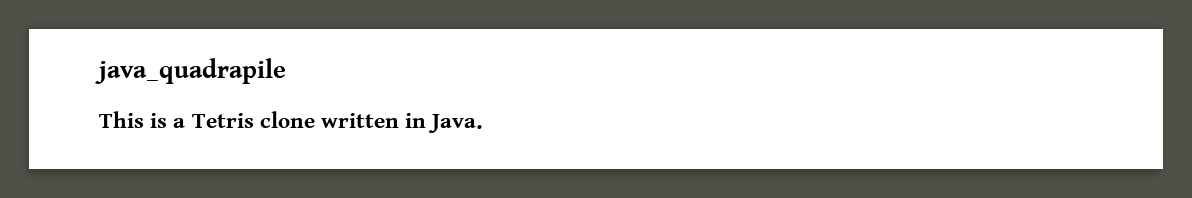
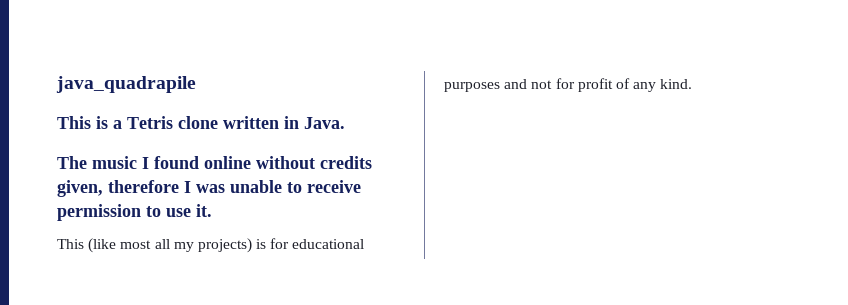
(484, 123) none -> [57,156,372,169] [57,180,361,197] [57,204,212,221] [57,238,365,253] [444,78,693,92] // The music I found online without credits given, therefore I was unable to receive permission to use it. // This (like most all my projects) is for educational purposes and not for profit of any kind.

